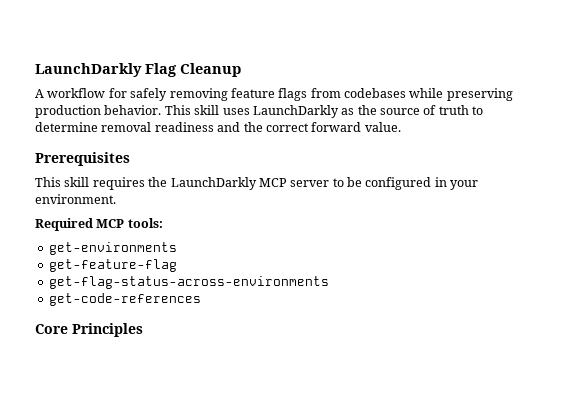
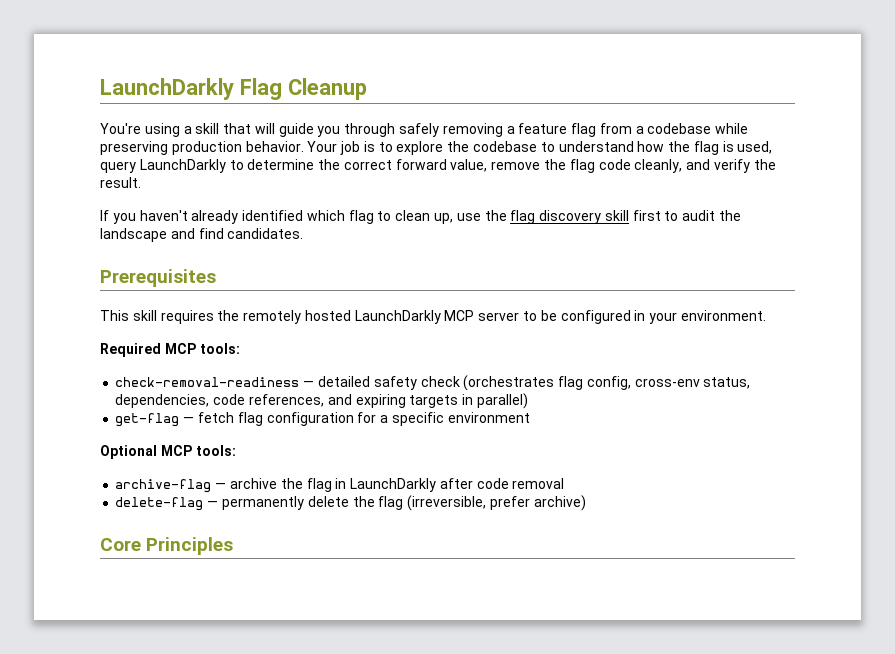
[35,88,513,101] [35,105,484,118] [35,122,401,132] A workflow for safely removing feature flags from codebases while preserving production behavior. This skill uses LaunchDarkly as the source of truth to determine removal readiness and the correct forward value. -> [100,123,749,137] [100,141,773,155] [100,159,776,173] [100,177,141,188] [100,210,742,224] [100,228,304,242] You're using a skill that will guide you through safely removing a feature flag from a codebase while preserving production behavior. Your job is to explore the codebase to understand how the flag is used, query LaunchDarkly to determine the correct forward value, remove the flag code cleanly, and verify the result. // If you haven't already identified which flag to clean up, use the flag discovery skill first to audit the landscape and find candidates.
(168, 182) none -> [243,310,351,324] remotely hosted
[48,242,177,255] [48,259,177,272] [48,276,329,289] [48,293,201,306] get-environments // get-feature-flag // get-flag-status-across-environments // get-code-references -> [115,375,751,391] [115,393,528,409] [115,412,530,427] [100,445,236,459] [115,478,565,493] [115,495,586,511] check-removal-readiness — detailed safety check (orchestrates flag config, cross-env status, dependencies, code references, and expiring targets in parallel) // get-flag — fetch flag configuration for a specific environment // Optional MCP tools: // archive-flag — archive the flag in LaunchDarkly after code removal // delete-flag — permanently delete the flag (irreversible, prefer archive)

